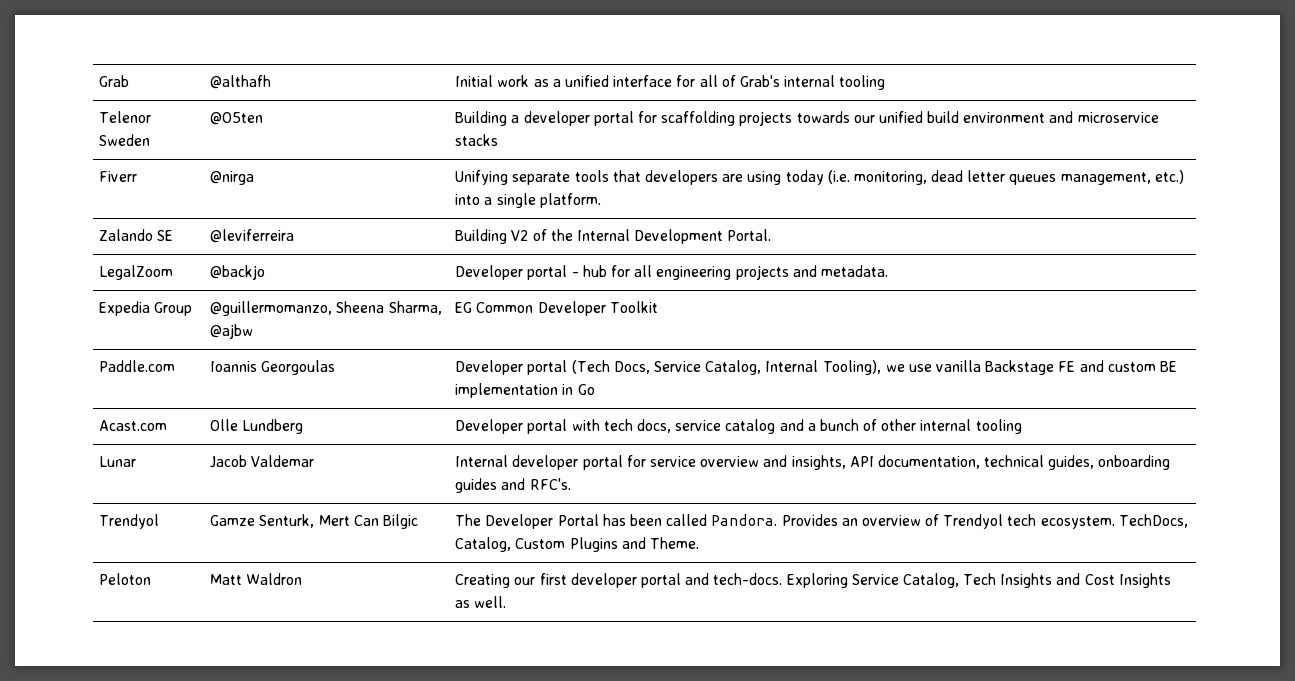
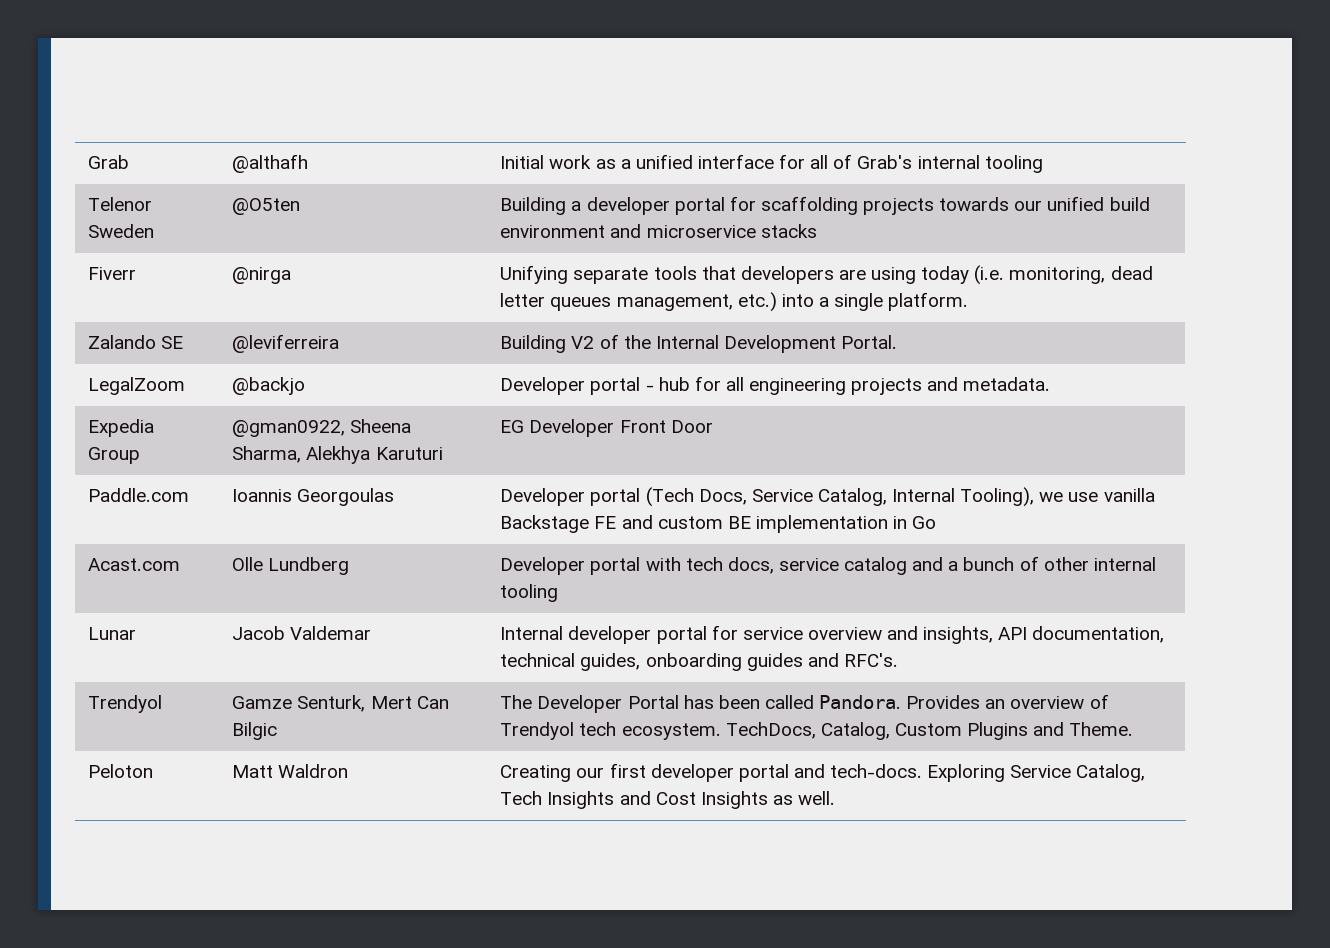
[210,301,333,316] @guillermomanzo, -> [232,420,346,437] @gman0922,
[210,324,254,339] @ajbw -> [306,446,443,464] Alekhya Karuturi
[476,301,658,316] Common Developer Toolkit -> [529,419,713,437] Developer Front Door

